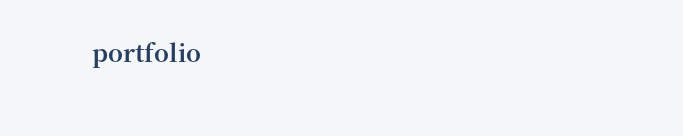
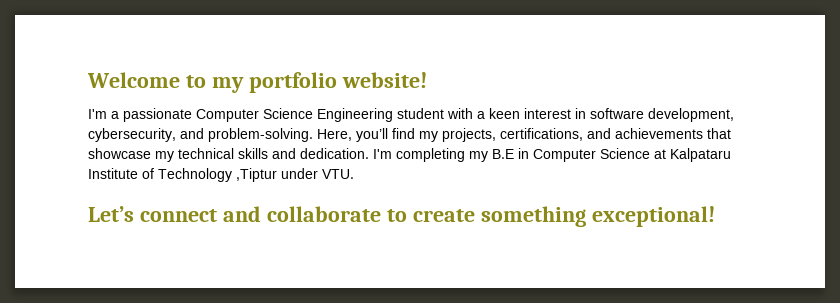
[92,41,201,68] portfolio -> [87,72,427,93] [88,108,734,122] [88,128,731,142] [88,148,731,162] [88,168,354,182] [88,206,715,227] Welcome to my portfolio website! // I'm a passionate Computer Science Engineering student with a keen interest in software development, cybersecurity, and problem-solving. Here, you’ll find my projects, certifications, and achievements that showcase my technical skills and dedication. I'm completing my B.E in Computer Science at Kalpataru Institute of Technology ,Tiptur under VTU. // Let’s connect and collaborate to create something exceptional!

